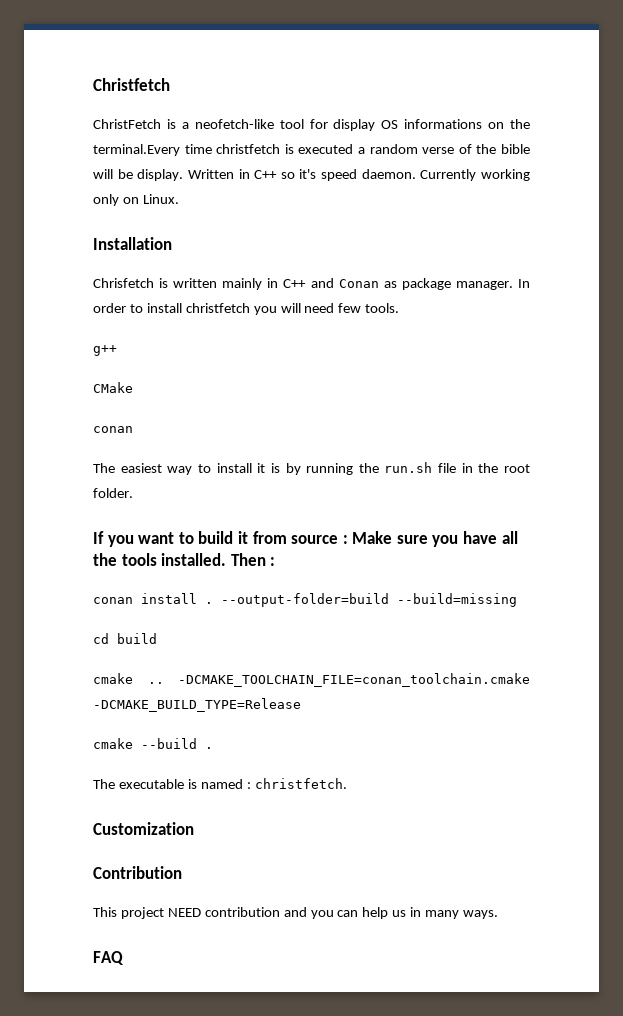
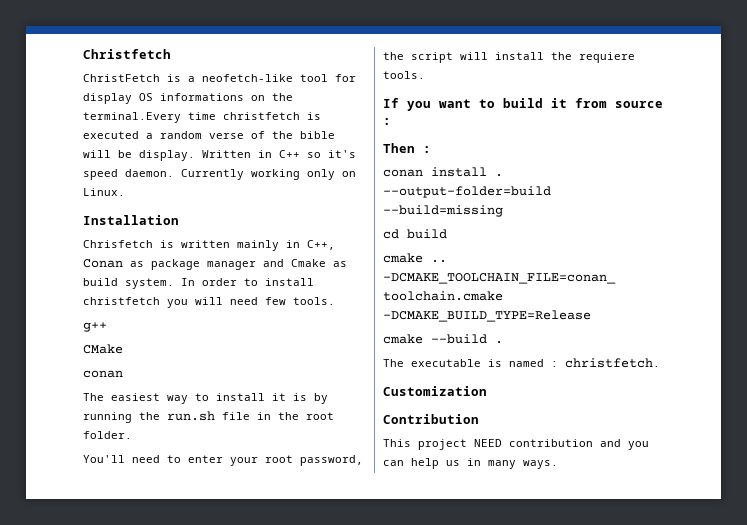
[283,278,334,288] C++ and -> [307,240,335,250] C++,
[455,281,513,290] manager. -> [207,259,347,270] [83,278,174,289] manager and Cmake as build system.
(133, 493) none -> [83,455,363,466] [383,52,635,63] [383,71,425,79] // You'll need to enter your root password, the script will install the requiere tools.
[352,531,518,547] [93,553,227,566] Make sure you have all the tools installed. -> (391, 121) //
[93,951,124,965] // FAQ -> (558, 464) none

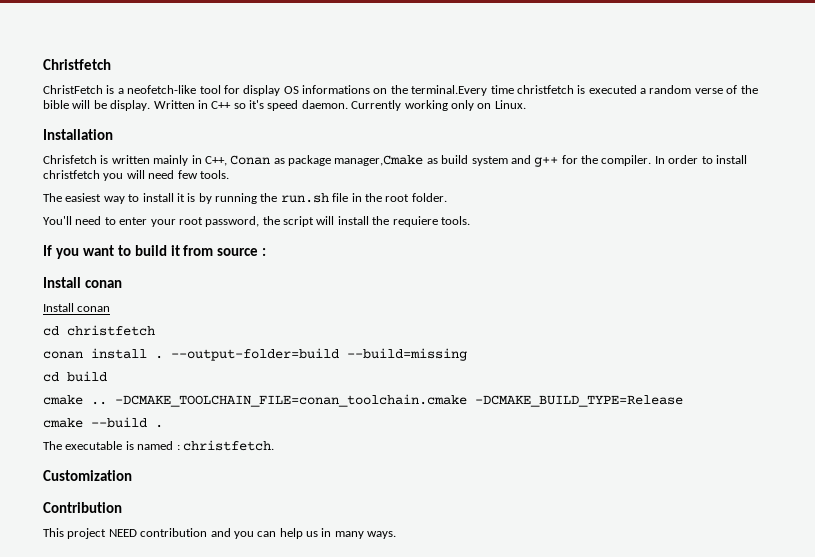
[207,259,347,270] [83,278,174,289] manager and Cmake as build system. -> [334,155,652,167] manager,Cmake as build system and g++ for the compiler.
[83,322,107,332] [83,344,123,354] [83,370,123,378] // g++ // CMake // conan -> (229, 174) none
[383,143,431,153] Then : -> [43,277,122,288] [43,303,111,312] [43,325,155,336] Install conan // Install conan // cd christfetch

